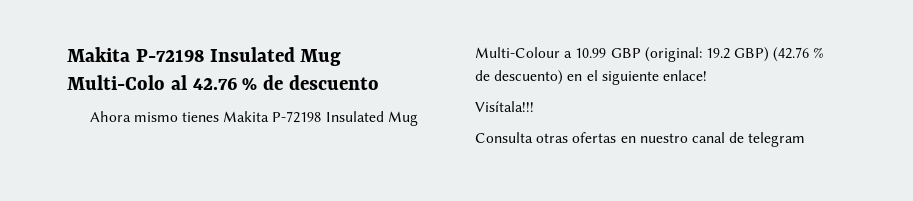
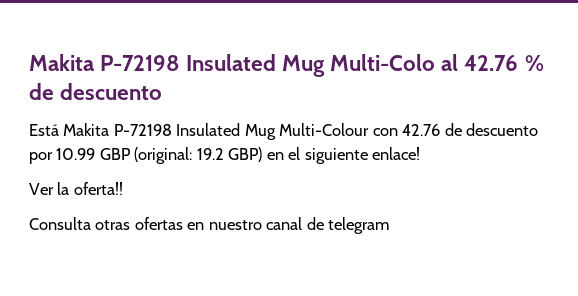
[89,111,220,122] Ahora mismo tienes -> [29,124,59,136] Está
[564,51,573,58] a -> [372,123,539,136] [29,152,53,164] con 42.76 de descuento por
[773,47,825,62] [475,70,564,85] (42.76 % de descuento) -> (263, 154) none
[475,101,534,112] Visítala!!! -> [29,182,123,195] Ver la oferta!!

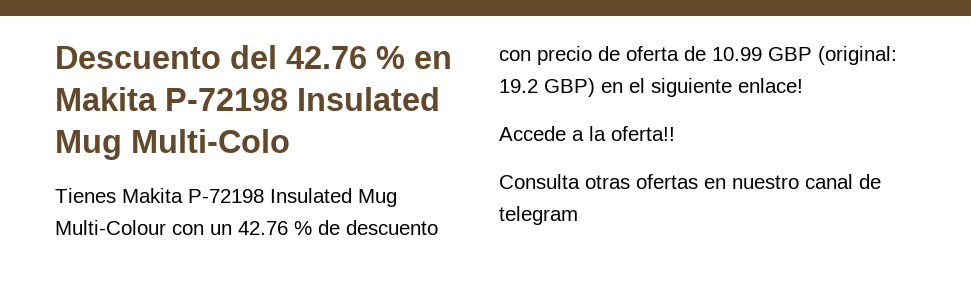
(29, 62) none -> [55,45,452,69] Descuento del 42.76 % en
[441,54,544,71] [29,83,163,100] [29,124,59,136] al 42.76 % de descuento // Está -> [55,188,116,203] // Tienes
[402,123,539,136] [29,152,53,164] 42.76 de descuento por -> [210,220,438,235] [499,46,706,65] un 42.76 % de descuento con precio de oferta de
[29,183,54,195] Ver -> [499,126,584,141] Accede a

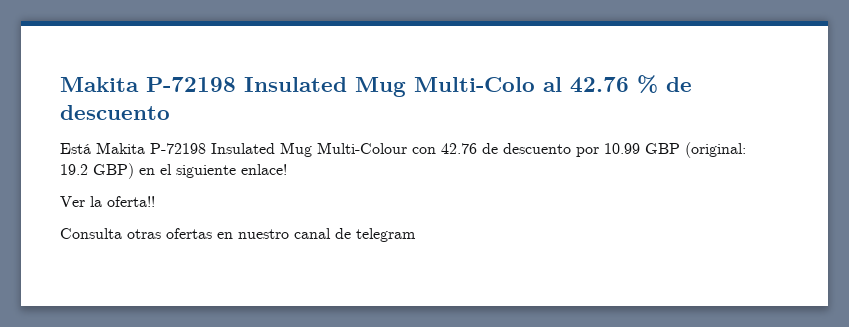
[55,45,452,69] Descuento del 42.76 % en -> (60, 84) none
[55,188,116,203] // Tienes -> [543,75,692,93] [60,105,170,120] [60,143,91,154] al 42.76 % de descuento // Está
[210,220,438,235] [499,46,706,65] un 42.76 % de descuento con precio de oferta de -> [441,143,599,157] 42.76 de descuento por
[499,126,584,141] Accede a -> [60,196,85,207] Ver

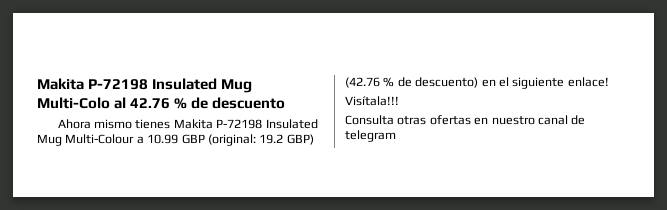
[60,143,91,154] Está -> [57,119,171,129] Ahora mismo tienes
[412,143,599,157] con 42.76 de descuento por -> [136,136,144,144] a
(134, 171) none -> [345,77,479,88] (42.76 % de descuento)
[60,196,155,207] Ver la oferta!! -> [345,96,399,106] Visítala!!!

